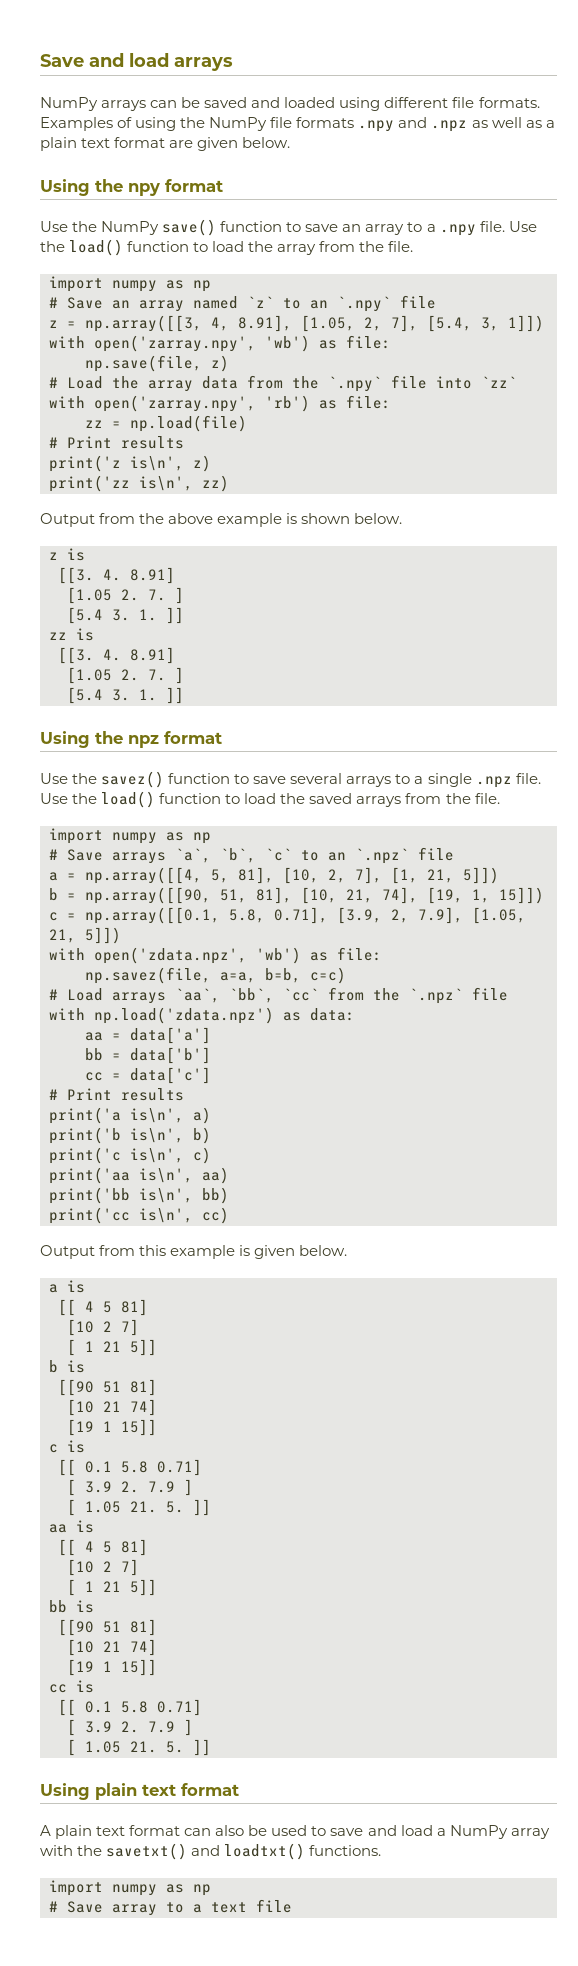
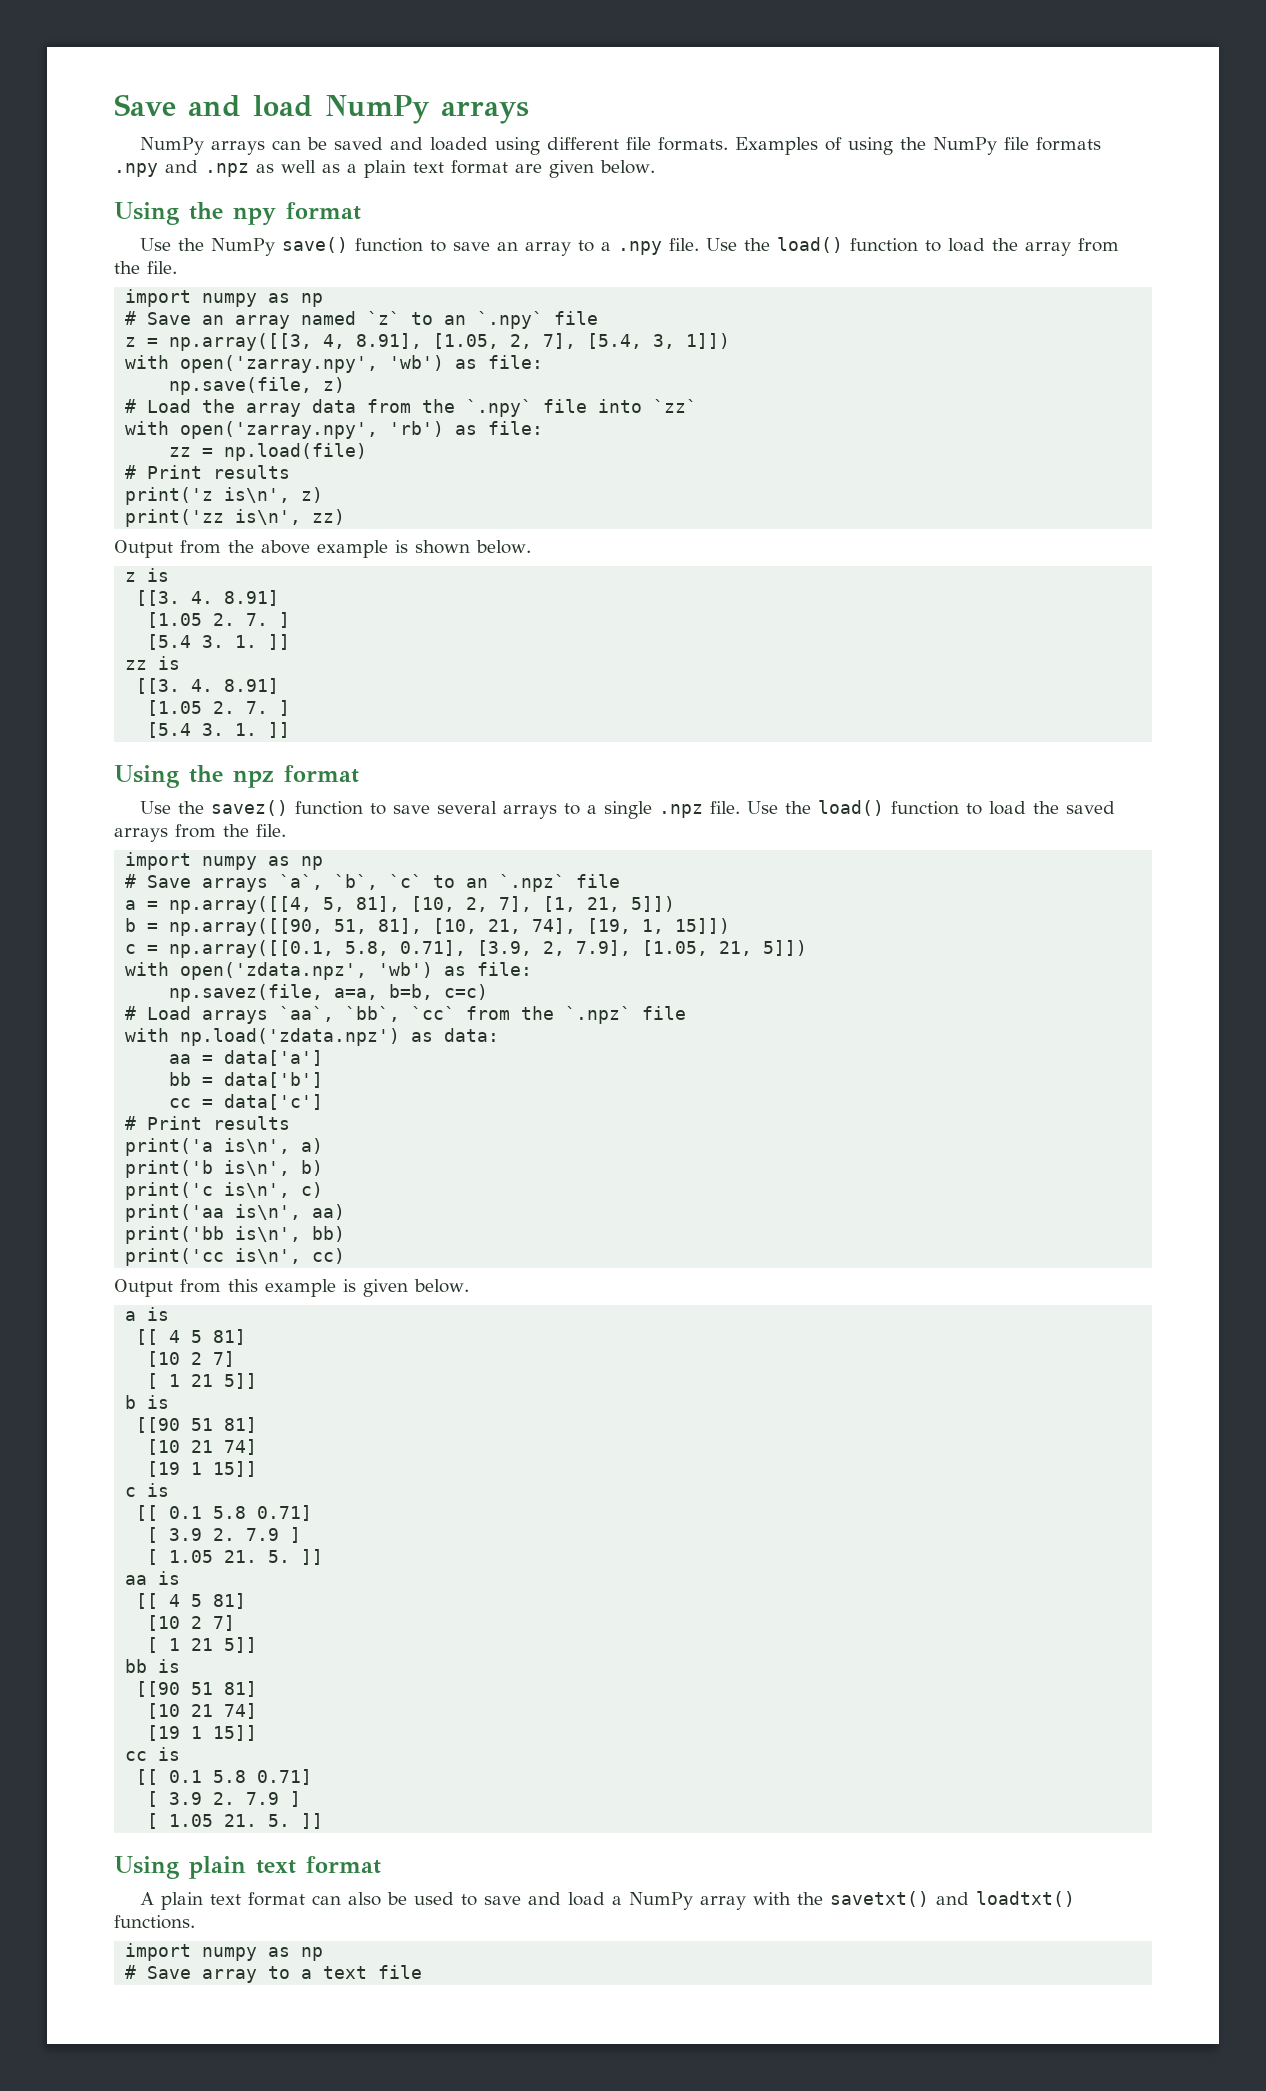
(169, 60) none -> [324,95,429,124] NumPy

